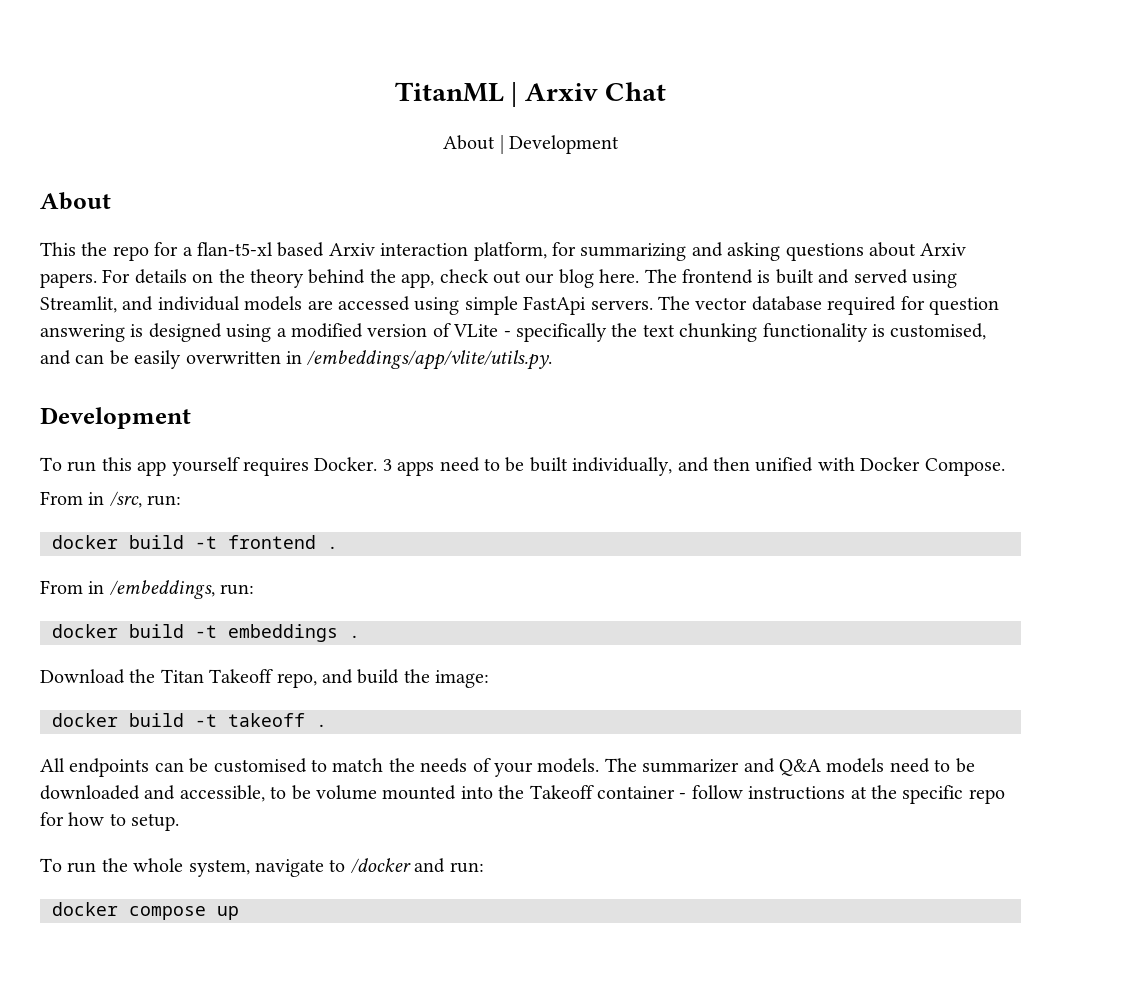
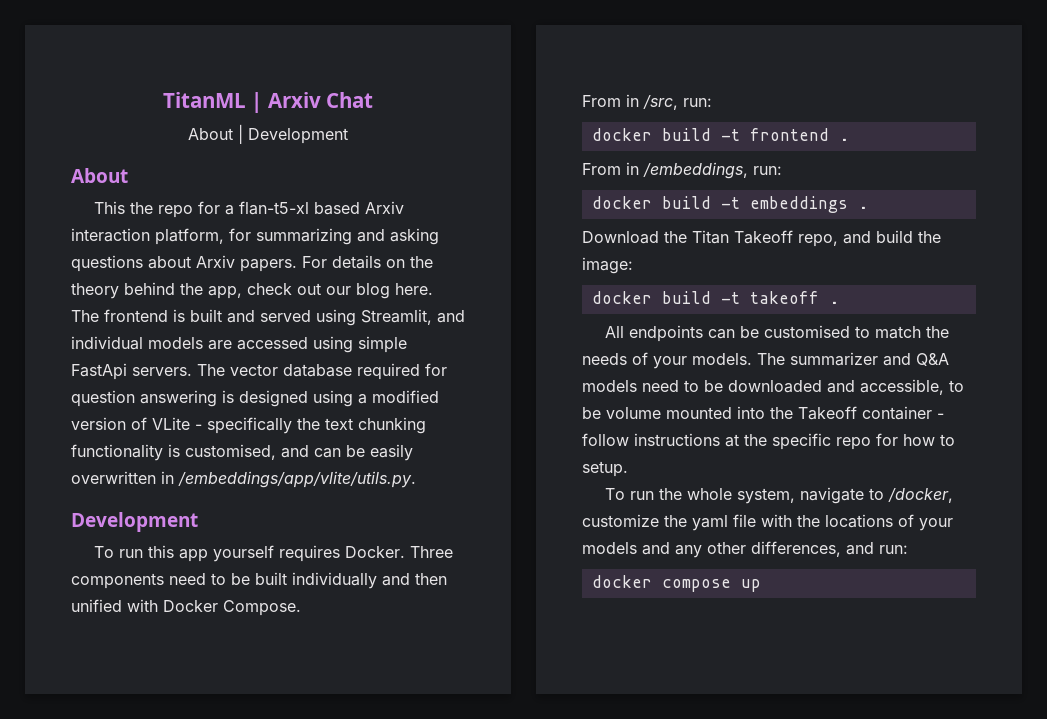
[382,459,435,476] 3 apps -> [410,546,454,558] [71,573,164,589] Three components
[572,457,673,476] individually, -> [292,572,377,589] individually
[350,858,411,873] /docker -> [888,488,954,503] [582,514,953,531] [582,541,841,558] /docker, customize the yaml file with the locations of your models and any other differences,

